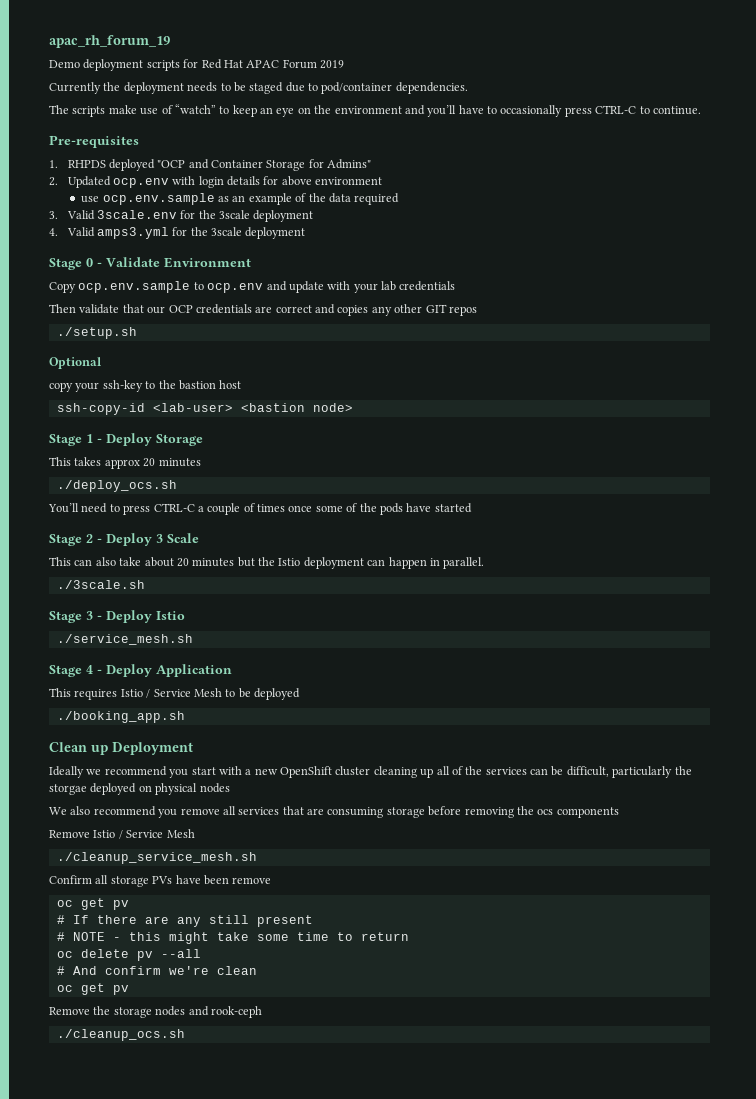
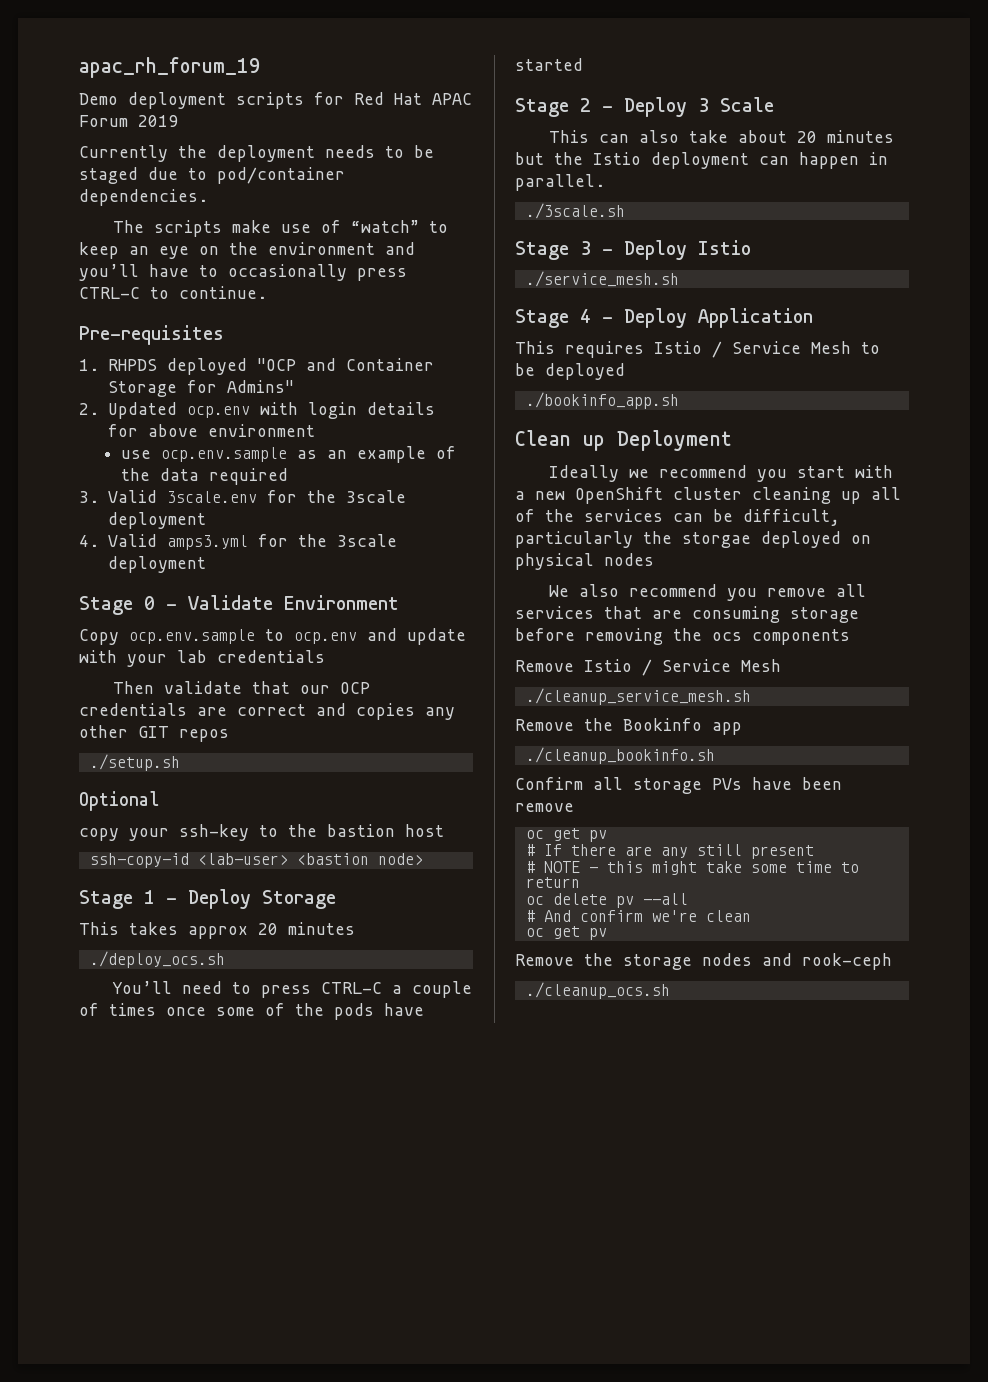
[56,711,185,723] ./booking_app.sh -> [525,392,679,409] ./bookinfo_app.sh
(257, 858) none -> [515,718,742,735] [525,747,715,764] // Remove the Bookinfo app // ./cleanup_bookinfo.sh

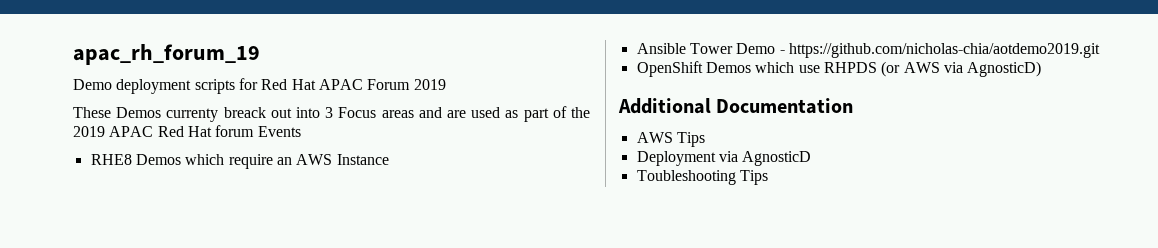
[79,145,434,162] [79,167,345,184] [79,189,208,206] [113,220,449,237] [79,242,415,259] [79,264,407,281] [79,286,267,299] [79,325,224,345] [79,358,434,375] [107,380,294,397] [79,402,435,419] [107,424,315,437] [120,446,456,463] [120,468,288,485] [79,490,406,503] [107,512,206,529] [79,534,397,550] [107,556,206,573] [79,595,399,615] [79,628,466,645] [79,650,325,667] [113,681,371,694] [79,703,455,720] [79,725,229,742] [89,754,180,771] [79,791,160,811] [79,824,444,841] [89,853,423,868] [79,889,336,909] [79,922,355,939] [89,951,225,968] [112,981,473,998] [79,1003,424,1020] [515,58,583,71] [515,97,774,117] [549,130,895,143] [515,152,888,169] [515,174,605,191] [525,203,625,219] [515,240,751,260] [525,271,679,287] [515,308,813,328] [515,341,880,358] [515,363,625,380] [525,392,679,409] [515,430,732,451] [549,465,894,482] [515,487,901,504] [515,509,840,526] [515,531,871,548] [515,553,654,570] [549,584,867,601] [515,606,859,623] [515,628,850,645] [515,659,781,676] [525,688,751,705] [515,718,742,735] [525,747,715,764] [515,777,842,794] [515,803,574,812] [525,828,607,842] [525,844,814,859] [525,861,859,875] [525,877,580,888] [525,893,688,908] [525,910,751,922] [525,926,607,940] [515,953,892,970] [525,982,670,999] Currently the deployment needs to be staged due to pod/container dependencies. // The scripts make use of “watch” to keep an eye on the environment and you’ll have to occasionally press CTRL-C to continue. // Pre-requisites // 1. RHPDS deployed "OCP and Container Storage for Admins" // 2. Updated ocp.env with login details for above environment // use ocp.env.sample as an example of the data required // 3. Valid 3scale.env for the 3scale deployment // 4. Valid amps3.yml for the 3scale deployment // Stage 0 - Validate Environment // Copy ocp.env.sample to ocp.env and update with your lab credentials // Then validate that our OCP credentials are correct and copies any other GIT repos // ./setup.sh // Optional // copy your ssh-key to the bastion host // ssh-copy-id <lab-user> <bastion node> // Stage 1 - Deploy Storage // This takes approx 20 minutes // ./deploy_ocs.sh // You’ll need to press CTRL-C a couple of times once some of the pods have started // Stage 2 - Deploy 3 Scale // This can also take about 20 minutes but the Istio deployment can happen in parallel. // ./3scale.sh // Stage 3 - Deploy Istio // ./service_mesh.sh // Stage 4 - Deploy Application // This requires Istio / Service Mesh to be deployed // ./bookinfo_app.sh // Clean up Deployment // Ideally we recommend you start with a new OpenShift cluster cleaning up all of the services can be difficult, particularly the storgae deployed on physical nodes // We also recommend you remove all services that are consuming storage before removing the ocs components // Remove Istio / Service Mesh // ./cleanup_service_mesh.sh // Remove the Bookinfo app // ./cleanup_bookinfo.sh // Confirm all storage PVs have been remove // oc get pv // # If there are any still present // # NOTE - this might take some time to return // oc delete pv --all // # And confirm we're clean // oc get pv // Remove the storage nodes and rook-ceph // ./cleanup_ocs.sh -> [73,106,590,122] [73,125,301,137] [90,154,389,169] [636,43,1100,58] [636,61,1042,77] [618,98,854,114] [636,132,705,147] [636,151,812,166] [636,170,768,185] These Demos currenty breack out into 3 Focus areas and are used as part of the 2019 APAC Red Hat forum Events // RHE8 Demos which require an AWS Instance // Ansible Tower Demo - https://github.com/nicholas-chia/aotdemo2019.git // OpenShift Demos which use RHPDS (or AWS via AgnosticD) // Additional Documentation // AWS Tips // Deployment via AgnosticD // Toubleshooting Tips

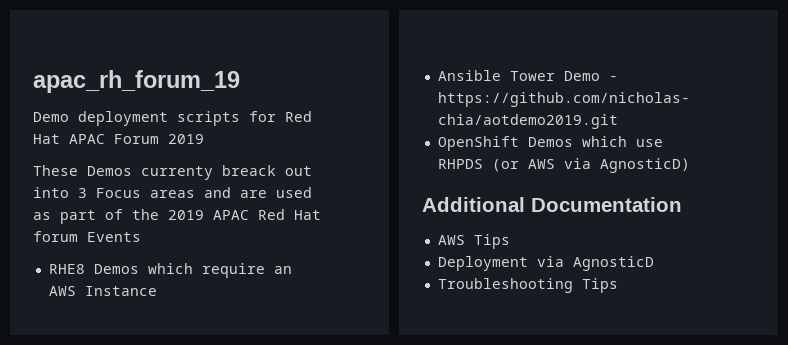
[636,170,736,185] Toubleshooting -> [437,278,573,293] Troubleshooting

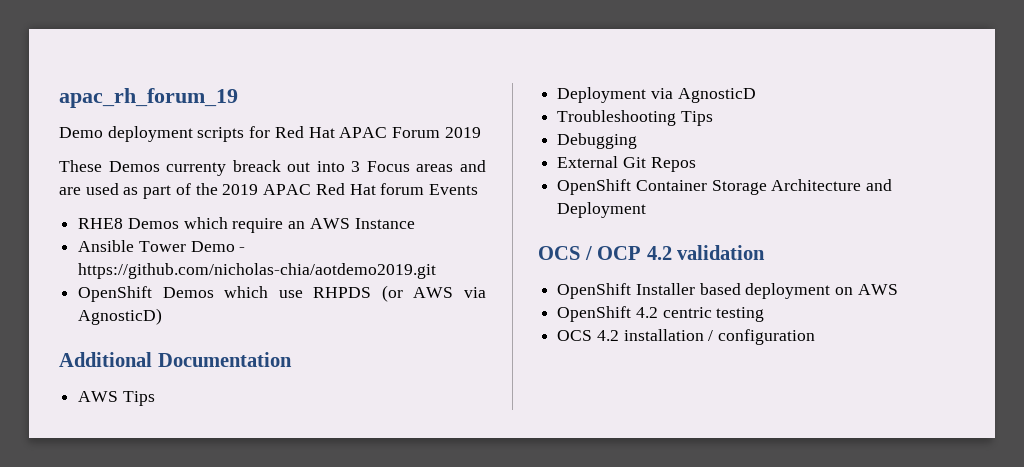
(618, 285) none -> [557,133,638,149] [557,156,696,172] [557,179,893,195] [557,202,647,218] [538,245,766,260] [557,283,898,299] [557,306,765,322] [557,329,816,345] // Debugging // External Git Repos // OpenShift Container Storage Architecture and Deployment // OCS / OCP 4.2 validation // OpenShift Installer based deployment on AWS // OpenShift 4.2 centric testing // OCS 4.2 installation / configuration

